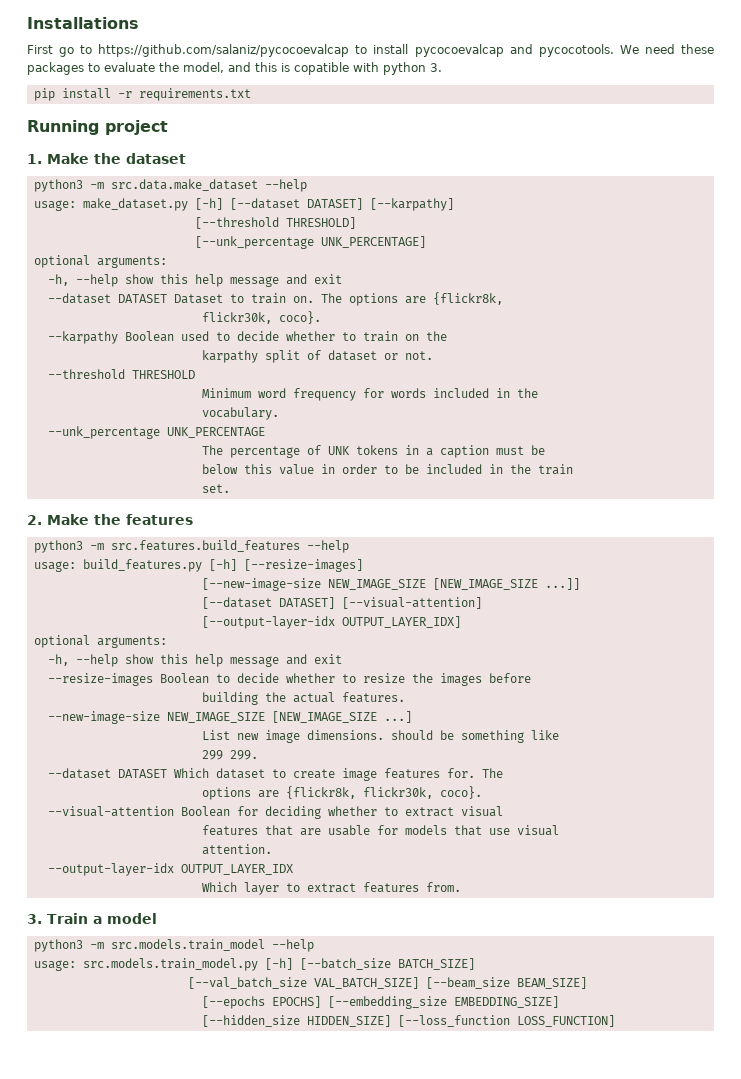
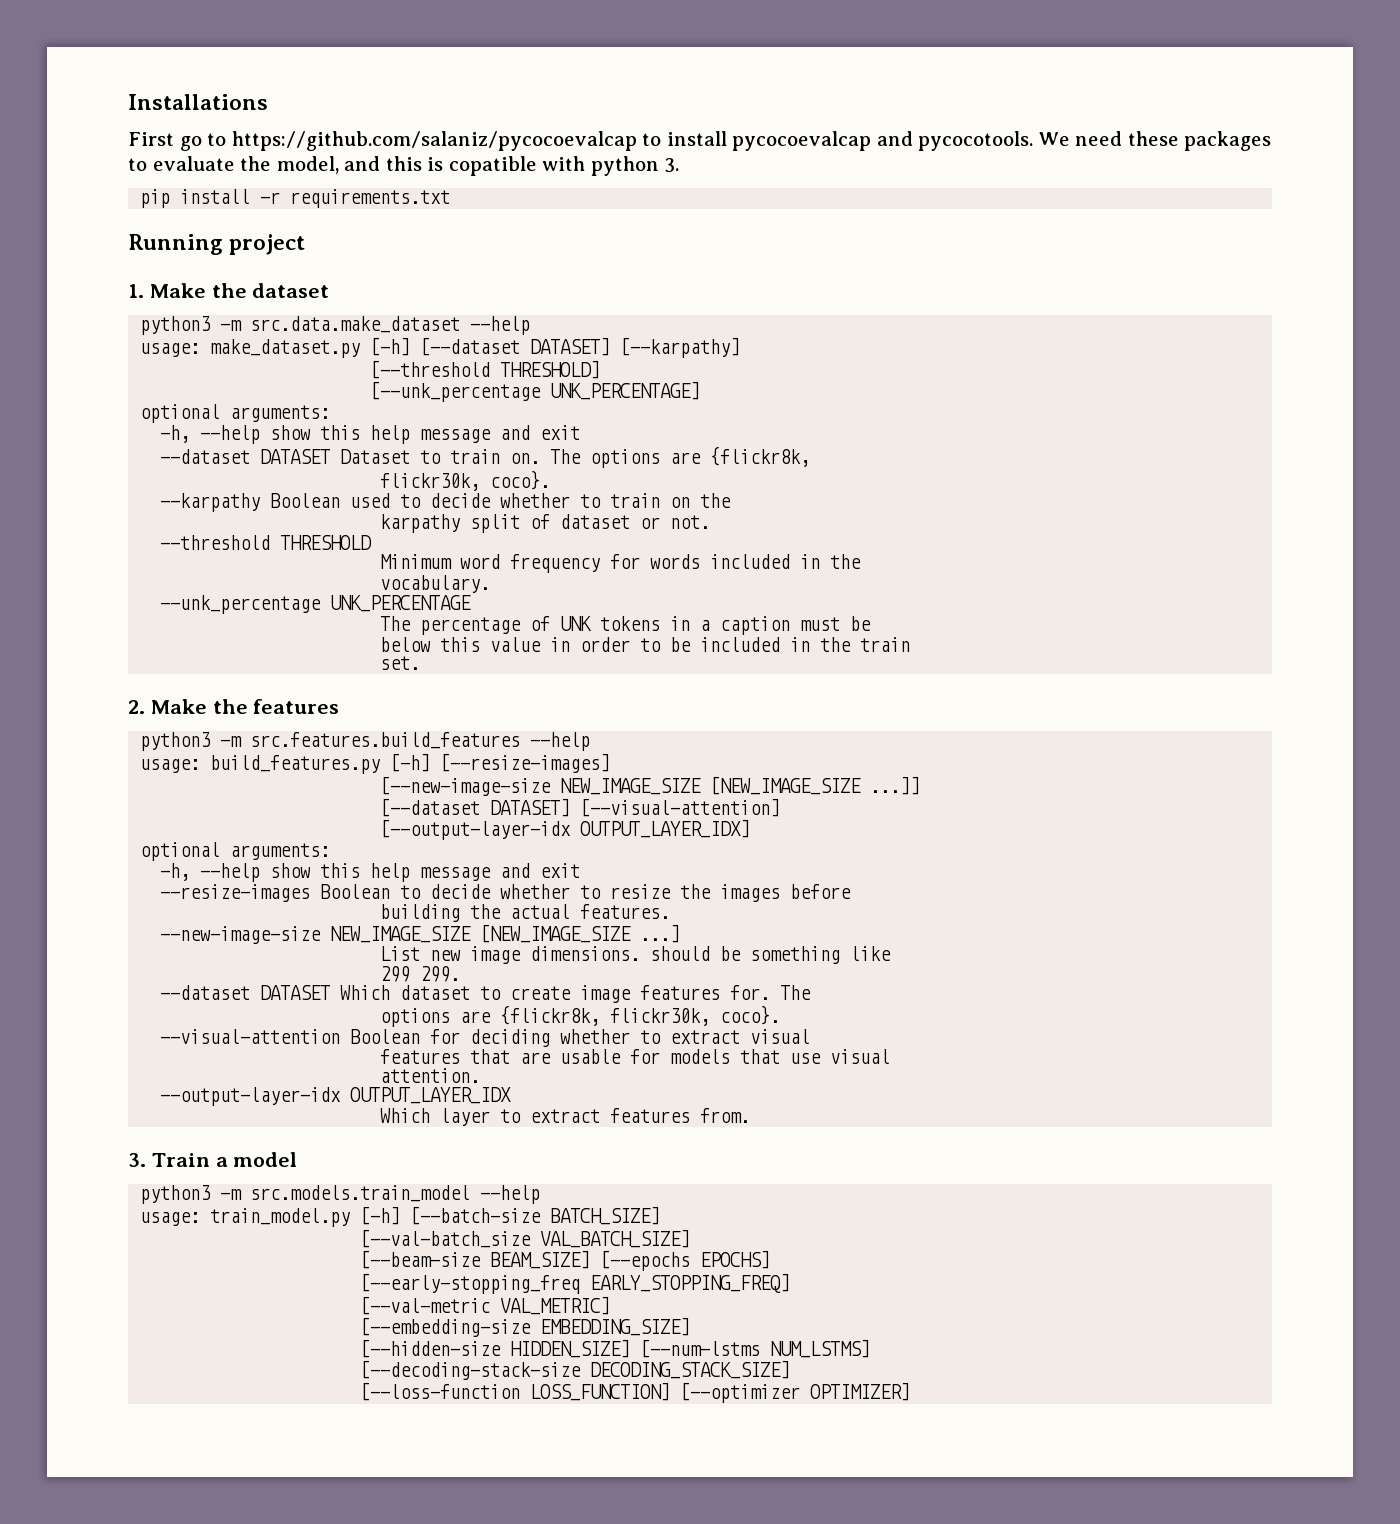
[82,958,391,971] src.models.train_model.py [-h] [--batch_size -> [210,1206,542,1227] train_model.py [-h] [--batch-size
[187,977,307,989] [--val_batch_size -> [360,1229,532,1248] [--val-batch_size
[425,977,510,989] [--beam_size -> [360,1250,482,1269] // [--beam-size
(587, 983) // -> (591, 1259) none
[327,996,559,1009] [201,1015,615,1027] [--embedding_size EMBEDDING_SIZE] // [--hidden_size HIDDEN_SIZE] [--loss_function LOSS_FUNCTION] -> [360,1273,791,1294] [360,1296,611,1315] [360,1317,691,1337] [360,1339,871,1358] [360,1360,791,1380] [360,1382,911,1403] // [--early-stopping_freq EARLY_STOPPING_FREQ] // [--val-metric VAL_METRIC] // [--embedding-size EMBEDDING_SIZE] // [--hidden-size HIDDEN_SIZE] [--num-lstms NUM_LSTMS] // [--decoding-stack-size DECODING_STACK_SIZE] // [--loss-function LOSS_FUNCTION] [--optimizer OPTIMIZER]

